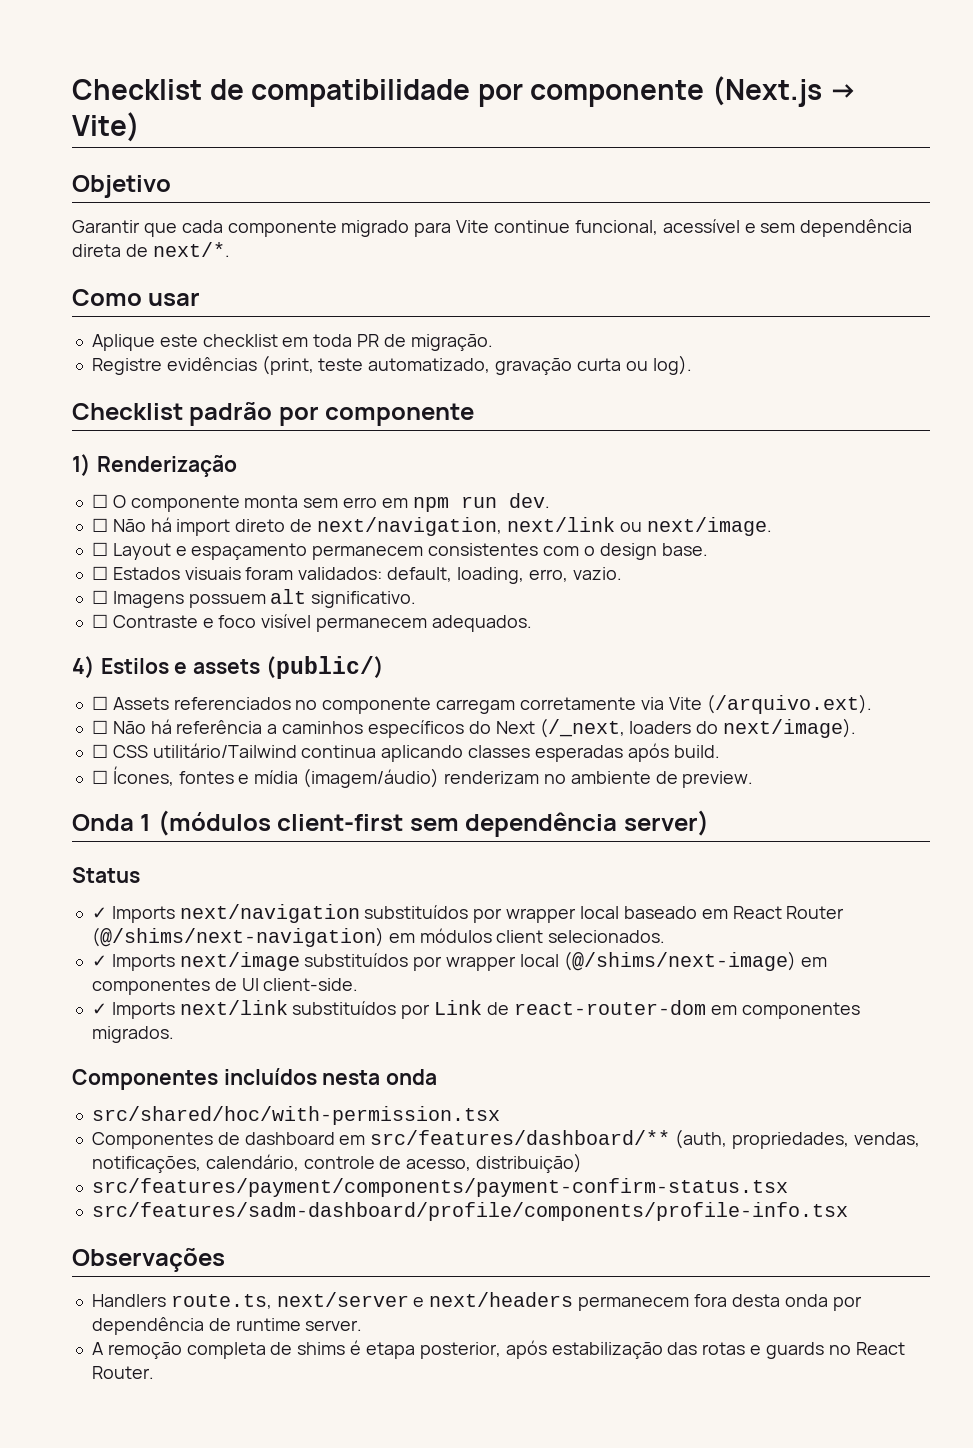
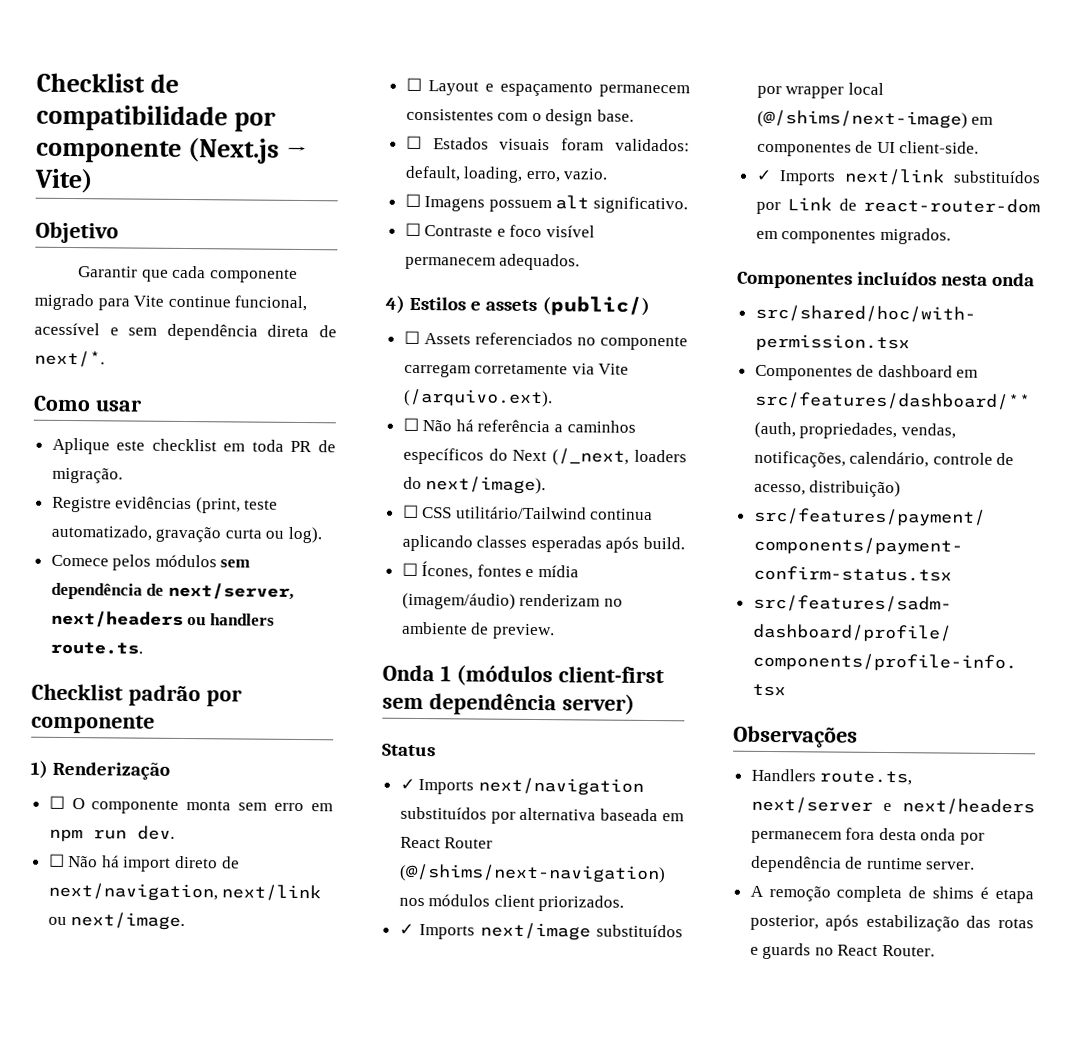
(692, 365) none -> [50,554,251,571] [50,582,294,600] [50,610,275,628] [49,641,143,655] // Comece pelos módulos sem dependência de next/server, next/headers ou handlers route.ts.
[506,906,697,923] wrapper local baseado -> [519,807,659,822] alternativa baseada
[388,933,415,943] em -> [398,897,425,907] nos
[548,930,666,943] selecionados. -> [538,895,625,912] priorizados.

